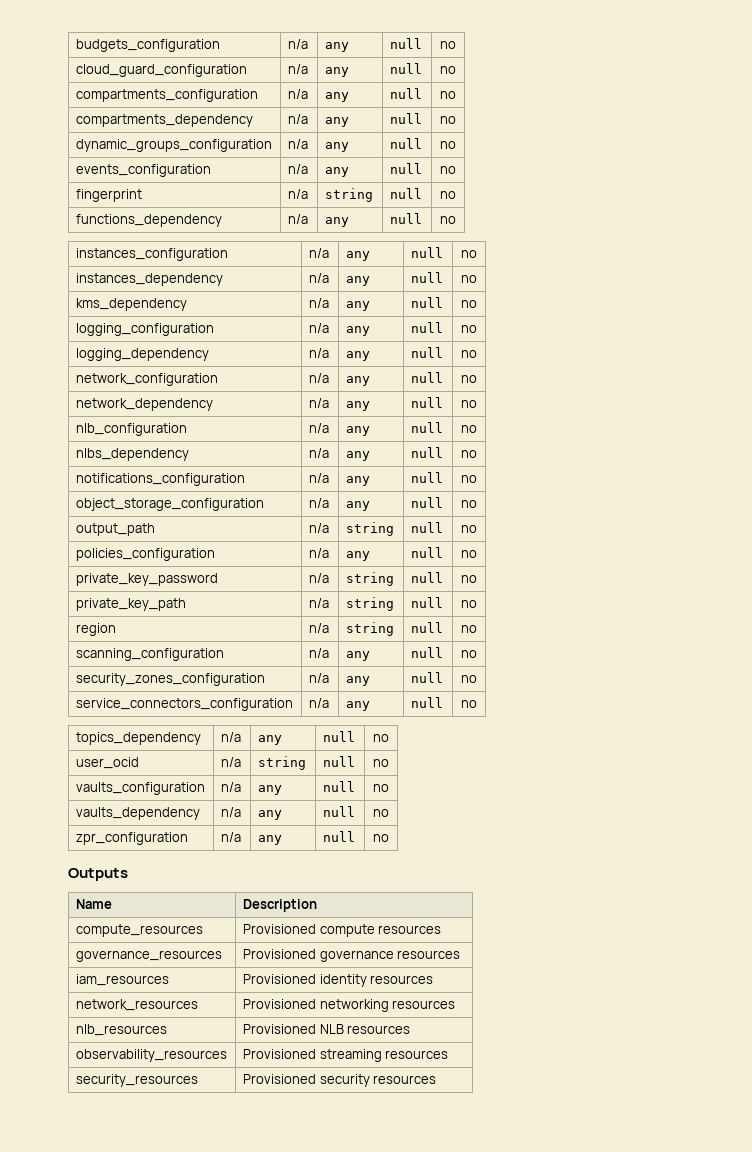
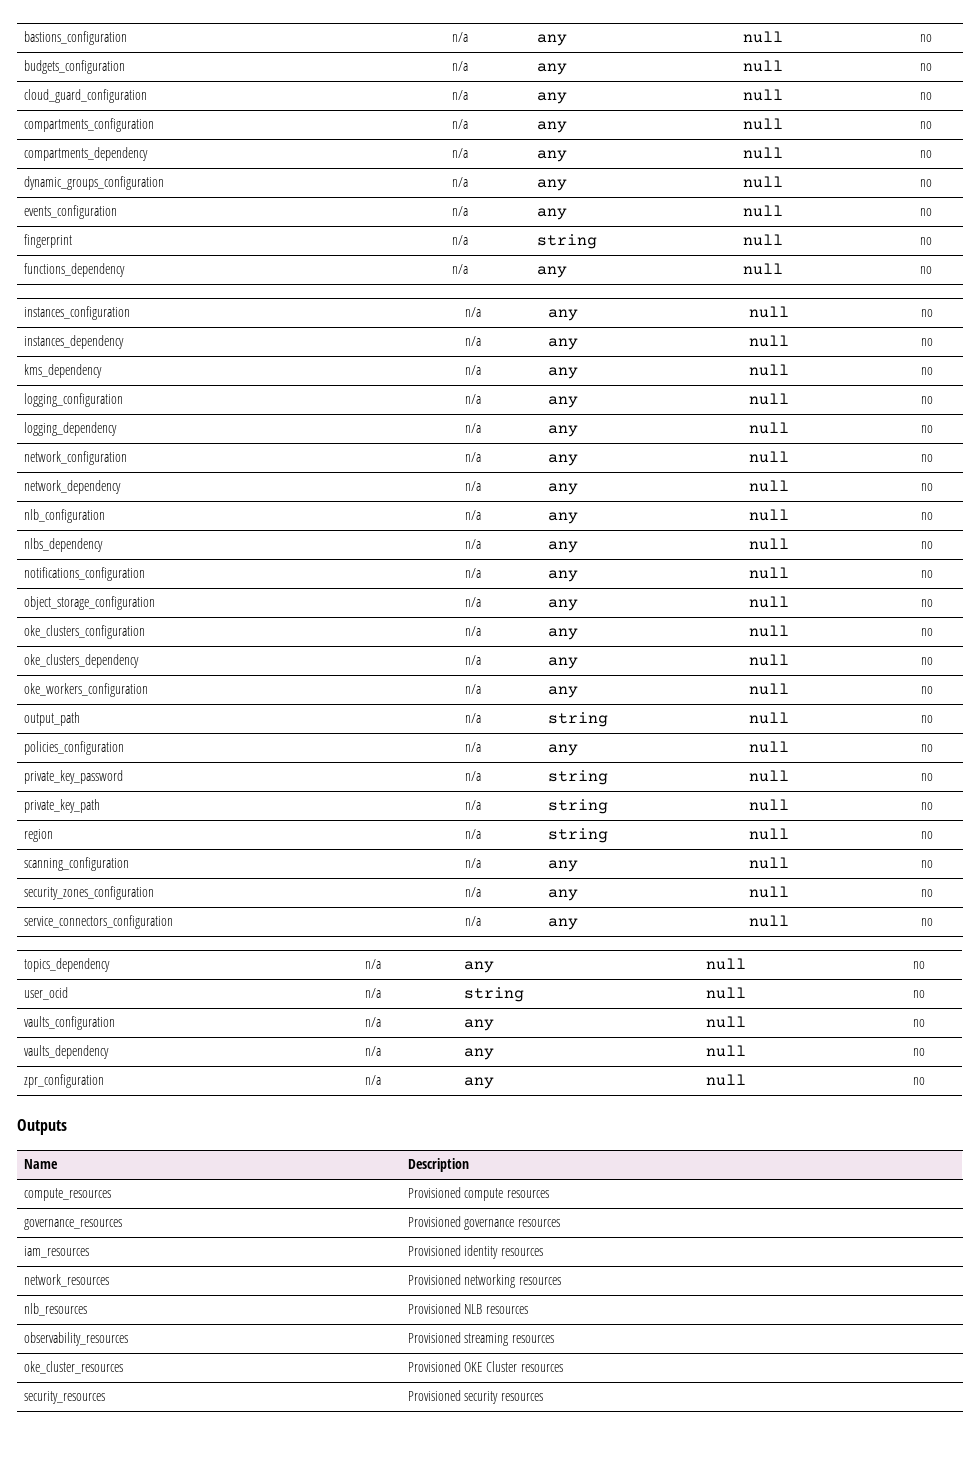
(75, 45) none -> [23,31,127,45] [451,32,468,42] [536,34,567,46] [742,31,783,43] [919,34,932,42] bastions_configuration | n/a | any | null | no //
(477, 504) none -> [23,625,145,639] [464,626,481,636] [547,628,578,640] [748,625,789,637] [920,628,933,636] [23,654,139,668] [464,655,481,665] [547,657,578,669] [748,654,789,666] [920,657,933,665] [23,683,148,697] [464,684,481,694] [547,686,578,698] [748,683,789,695] [920,686,933,694] // oke_clusters_configuration | n/a | any | null | no // oke_clusters_dependency | n/a | any | null | no // oke_workers_configuration | n/a | any | null | no
(449, 1054) none -> [23,1361,123,1374] [407,1361,563,1372] // oke_cluster_resources | Provisioned OKE Cluster resources

